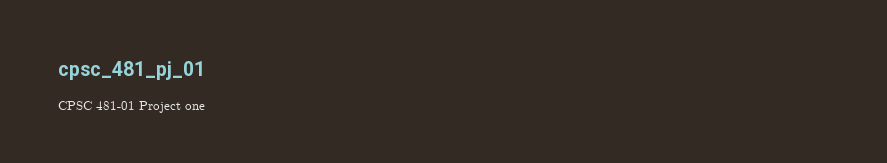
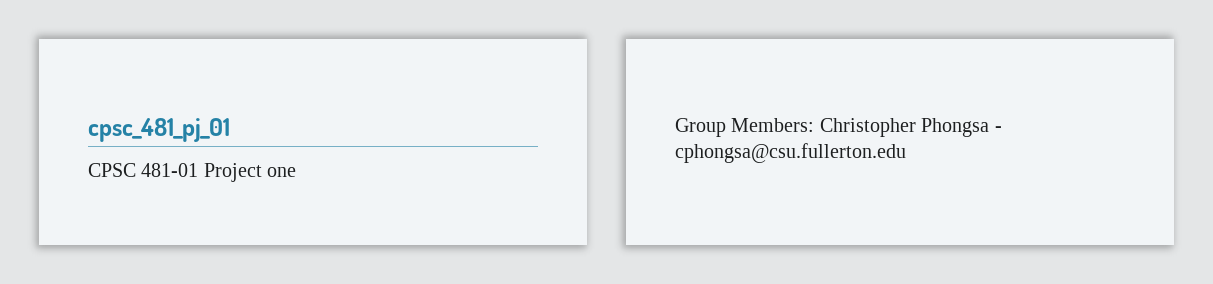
(205, 107) none -> [675,118,1002,137] [675,143,906,163] // Group Members: Christopher Phongsa - cphongsa@csu.fullerton.edu

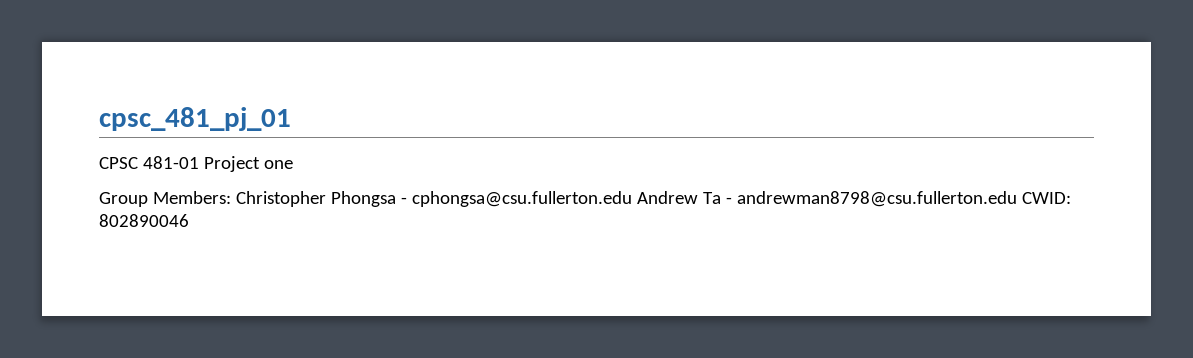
(906, 153) none -> [636,191,1071,207] [99,214,189,227] Andrew Ta - andrewman8798@csu.fullerton.edu CWID: 802890046

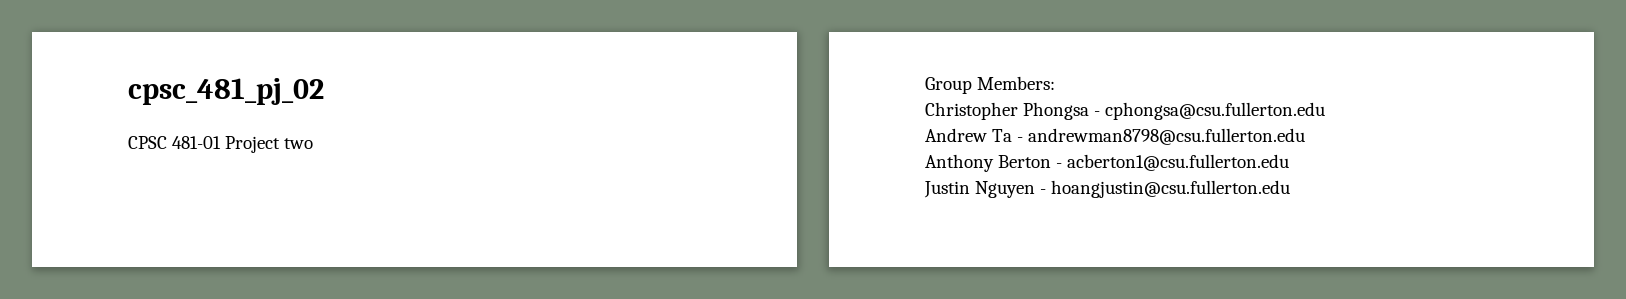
[99,107,291,131] cpsc_481_pj_01 -> [128,78,324,105] cpsc_481_pj_02
[263,160,293,169] one -> [284,138,314,149] two
(231, 197) none -> (1056, 83) //
(632, 199) none -> (1326, 111) //
[1021,192,1071,204] [99,214,189,227] CWID: 802890046 -> [925,154,1290,172] [924,180,1291,198] // Anthony Berton - acberton1@csu.fullerton.edu // Justin Nguyen - hoangjustin@csu.fullerton.edu

